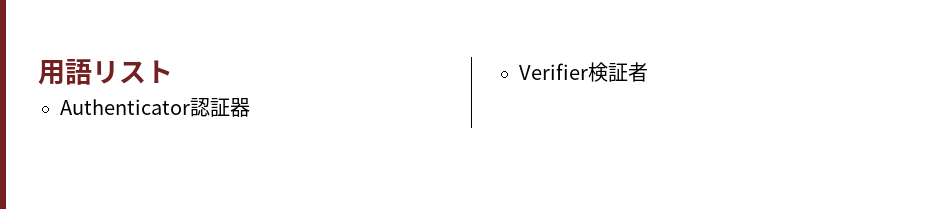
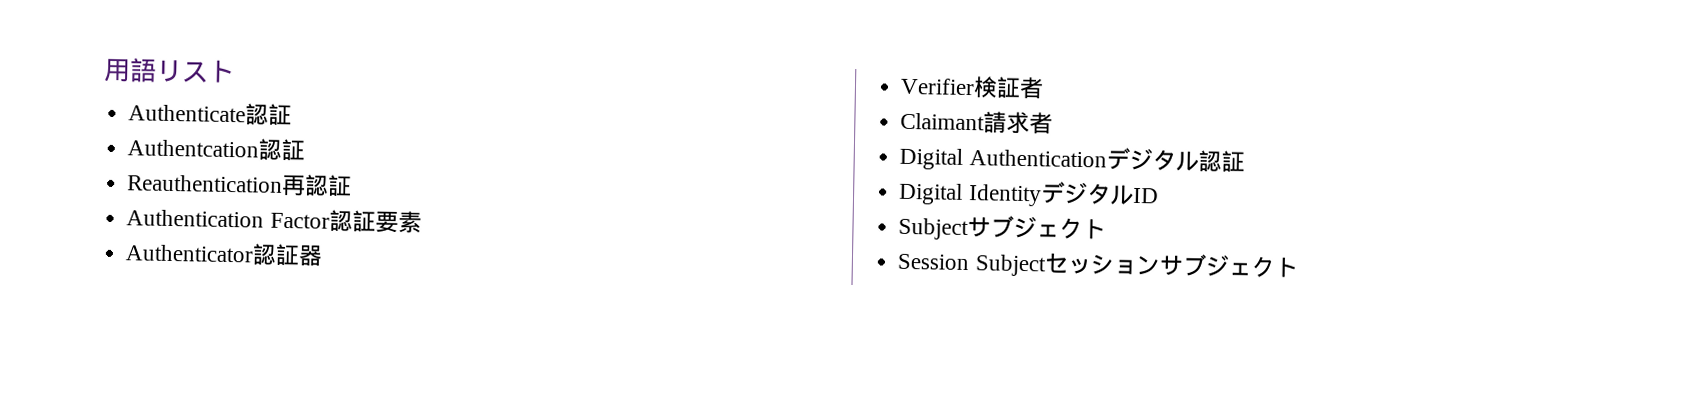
(173, 71) none -> [128,103,293,127] [127,138,306,162] [127,174,353,198] [126,209,422,234] // Authenticate認証 // Authentcation認証 // Reauthentication再認証 // Authentication Factor認証要素
(648, 72) none -> [900,111,1054,135] [899,147,1245,173] [898,181,1159,207] [898,215,1107,241] [897,253,1299,278] // Claimant請求者 // Digital Authenticationデジタル認証 // Digital IdentityデジタルID // Subjectサブジェクト // Session Subjectセッションサブジェクト

